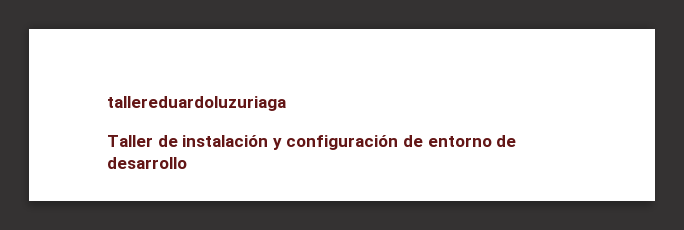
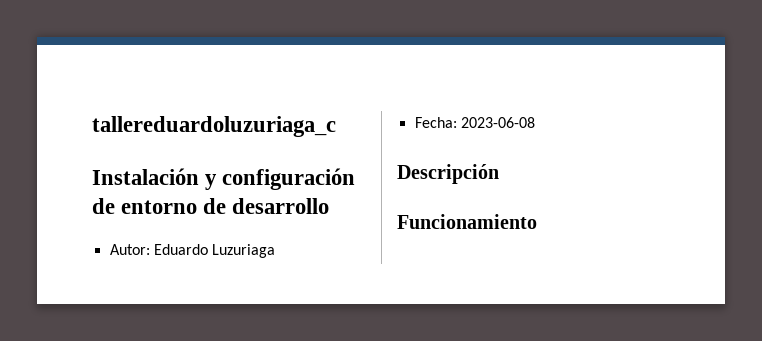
[107,96,286,111] [107,135,269,147] tallereduardoluzuriaga // Taller de instalación -> [92,116,336,137] [92,168,199,185] tallereduardoluzuriaga_c // Instalación
(187, 163) none -> [109,244,276,258] [414,117,535,128] [397,164,499,184] [397,214,537,229] // Autor: Eduardo Luzuriaga // Fecha: 2023-06-08 // Descripción // Funcionamiento

